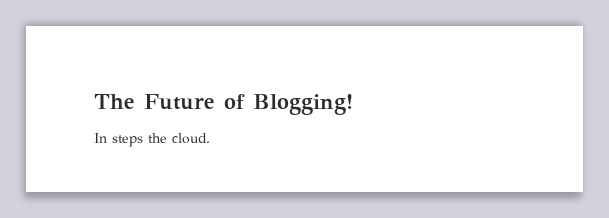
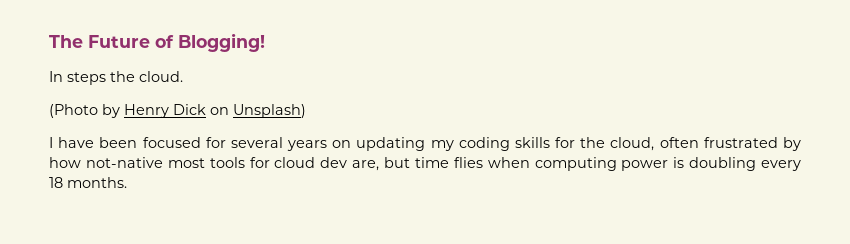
(210, 138) none -> [49,104,306,118] [49,137,801,151] [49,157,801,171] [49,177,127,188] // (Photo by Henry Dick on Unsplash) // I have been focused for several years on updating my coding skills for the cloud, often frustrated by how not-native most tools for cloud dev are, but time flies when computing power is doubling every 18 months.

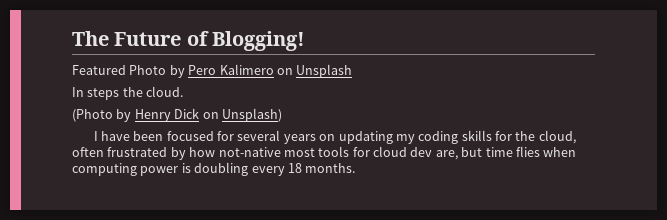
(265, 42) none -> [72,64,353,78] // Featured Photo by Pero Kalimero on Unsplash

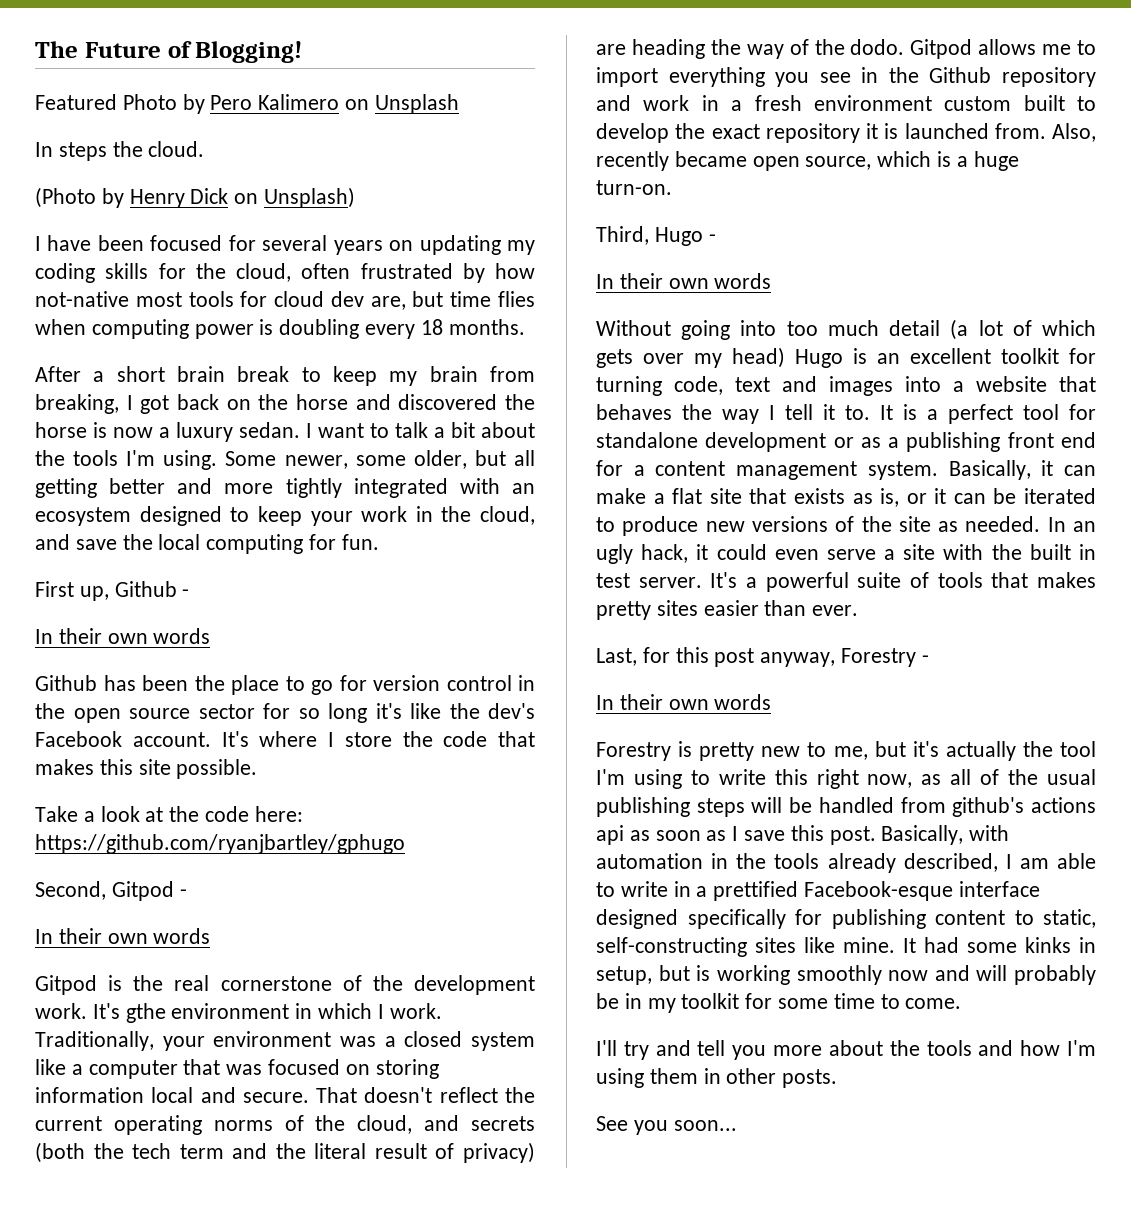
(356, 168) none -> [35,366,535,386] [35,394,535,414] [35,422,535,442] [35,450,535,470] [35,478,535,498] [35,506,535,526] [35,534,379,554] [35,581,190,601] [35,628,211,644] [35,675,535,695] [35,703,535,723] [35,731,535,747] [35,759,258,779] [35,806,303,822] [35,834,405,854] [35,881,187,901] [35,928,211,944] [35,975,535,995] [35,1003,442,1023] [35,1031,535,1051] [35,1059,439,1079] [35,1087,535,1103] [35,1115,535,1135] [35,1142,535,1163] [596,39,1096,59] [596,67,1096,87] [596,95,1096,111] [596,123,1096,143] [596,151,1019,171] [596,180,672,195] [596,226,716,246] [596,273,772,289] [596,319,1096,340] [596,347,1096,368] [596,376,1096,396] [596,404,1096,424] [596,432,1096,452] [596,460,1096,480] [596,488,1096,507] [596,516,1096,536] [596,544,1096,564] [596,572,1096,592] [596,600,859,620] [596,647,929,667] [596,694,772,710] [596,741,1096,761] [596,769,1096,789] [596,797,1096,817] [596,825,1010,845] [596,853,1096,873] [596,881,1040,901] [596,909,1096,929] [596,937,1096,957] [596,965,1096,985] [596,993,962,1013] [596,1040,1096,1060] [596,1068,838,1088] [596,1116,737,1135] // After a short brain break to keep my brain from breaking, I got back on the horse and discovered the horse is now a luxury sedan. I want to talk a bit about the tools I'm using. Some newer, some older, but all getting better and more tightly integrated with an ecosystem designed to keep your work in the cloud, and save the local computing for fun. // First up, Github - // In their own words // Github has been the place to go for version control in the open source sector for so long it's like the dev's Facebook account. It's where I store the code that makes this site possible. // Take a look at the code here: https://github.com/ryanjbartley/gphugo // Second, Gitpod - // In their own words // Gitpod is the real cornerstone of the development work. It's gthe environment in which I work. Traditionally, your environment was a closed system like a computer that was focused on storing information local and secure. That doesn't reflect the current operating norms of the cloud, and secrets (both the tech term and the literal result of privacy) are heading the way of the dodo. Gitpod allows me to import everything you see in the Github repository and work in a fresh environment custom built to develop the exact repository it is launched from. Also, recently became open source, which is a huge turn-on. // Third, Hugo - // In their own words // Without going into too much detail (a lot of which gets over my head) Hugo is an excellent toolkit for turning code, text and images into a website that behaves the way I tell it to. It is a perfect tool for standalone development or as a publishing front end for a content management system. Basically, it can make a flat site that exists as is, or it can be iterated to produce new versions of the site as needed. In an ugly hack, it could even serve a site with the built in test server. It's a powerful suite of tools that makes pretty sites easier than ever. // Last, for this post anyway, Forestry - // In their own words // Forestry is pretty new to me, but it's actually the tool I'm using to write this right now, as all of the usual publishing steps will be handled from github's actions api as soon as I save this post. Basically, with automation in the tools already described, I am able to write in a prettified Facebook-esque interface designed specifically for publishing content to static, self-constructing sites like mine. It had some kinks in setup, but is working smoothly now and will probably be in my toolkit for some time to come. // I'll try and tell you more about the tools and how I'm using them in other posts. // See you soon...

